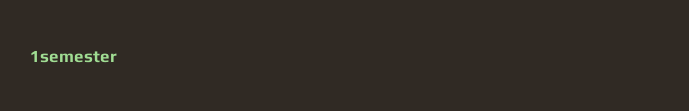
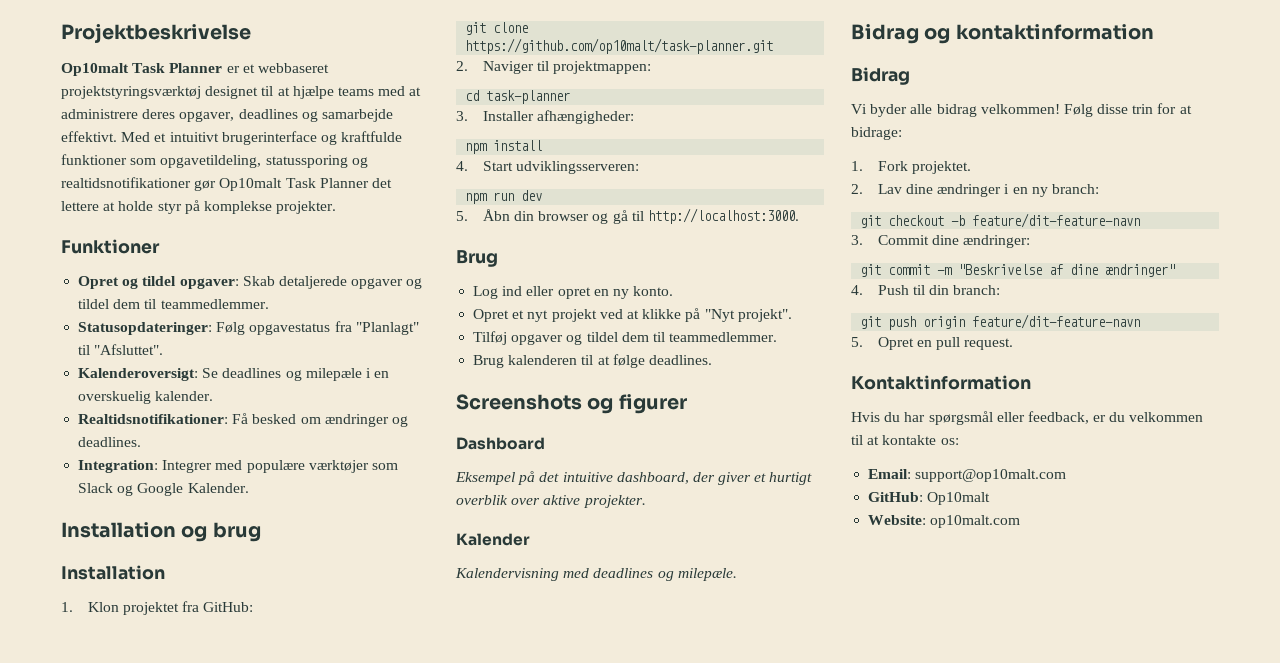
[30,50,117,63] 1semester -> [61,23,251,43] [61,63,329,76] [61,86,422,99] [61,109,393,122] [61,131,403,145] [61,154,368,168] [61,177,392,191] [61,200,337,214] [61,239,160,254] [78,276,423,289] [78,299,269,309] [78,321,419,335] [78,344,164,355] [78,368,390,381] [78,391,214,404] [78,413,408,427] [78,437,142,447] [78,460,398,473] [78,483,249,496] [61,522,261,542] [61,565,165,580] [61,601,254,615] [465,22,529,35] [465,38,774,54] [456,61,652,74] [465,90,571,104] [456,110,635,124] [465,140,543,154] [456,161,640,174] [465,190,543,204] [456,208,799,224] [456,250,498,267] [473,286,674,299] [473,308,792,322] [473,331,778,345] [473,354,712,368] [456,394,687,414] [456,437,545,450] [455,471,813,485] [456,495,646,508] [456,533,530,546] [455,568,737,581] [851,24,1154,44] [851,67,910,85] [851,103,1192,117] [851,127,902,140] [851,161,972,174] [851,184,1099,197] [860,213,1141,228] [851,235,1031,248] [860,264,1176,277] [851,285,1001,295] [860,314,1141,330] [851,337,1014,350] [851,375,1031,390] [851,411,1204,425] [851,435,959,445] [868,469,1067,482] [868,492,991,505] [868,515,1021,528] Projektbeskrivelse // Op10malt Task Planner er et webbaseret projektstyringsværktøj designet til at hjælpe teams med at administrere deres opgaver, deadlines og samarbejde effektivt. Med et intuitivt brugerinterface og kraftfulde funktioner som opgavetildeling, statussporing og realtidsnotifikationer gør Op10malt Task Planner det lettere at holde styr på komplekse projekter. // Funktioner // Opret og tildel opgaver: Skab detaljerede opgaver og tildel dem til teammedlemmer. // Statusopdateringer: Følg opgavestatus fra "Planlagt" til "Afsluttet". // Kalenderoversigt: Se deadlines og milepæle i en overskuelig kalender. // Realtidsnotifikationer: Få besked om ændringer og deadlines. // Integration: Integrer med populære værktøjer som Slack og Google Kalender. // Installation og brug // Installation // 1. Klon projektet fra GitHub: // git clone https://github.com/op10malt/task-planner.git // 2. Naviger til projektmappen: // cd task-planner // 3. Installer afhængigheder: // npm install // 4. Start udviklingsserveren: // npm run dev // 5. Åbn din browser og gå til http://localhost:3000. // Brug // Log ind eller opret en ny konto. // Opret et nyt projekt ved at klikke på "Nyt projekt". // Tilføj opgaver og tildel dem til teammedlemmer. // Brug kalenderen til at følge deadlines. // Screenshots og figurer // Dashboard // Eksempel på det intuitive dashboard, der giver et hurtigt overblik over aktive projekter. // Kalender // Kalendervisning med deadlines og milepæle. // Bidrag og kontaktinformation // Bidrag // Vi byder alle bidrag velkommen! Følg disse trin for at bidrage: // 1. Fork projektet. // 2. Lav dine ændringer i en ny branch: // git checkout -b feature/dit-feature-navn // 3. Commit dine ændringer: // git commit -m "Beskrivelse af dine ændringer" // 4. Push til din branch: // git push origin feature/dit-feature-navn // 5. Opret en pull request. // Kontaktinformation // Hvis du har spørgsmål eller feedback, er du velkommen til at kontakte os: // Email: support@op10malt.com // GitHub: Op10malt // Website: op10malt.com

